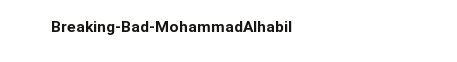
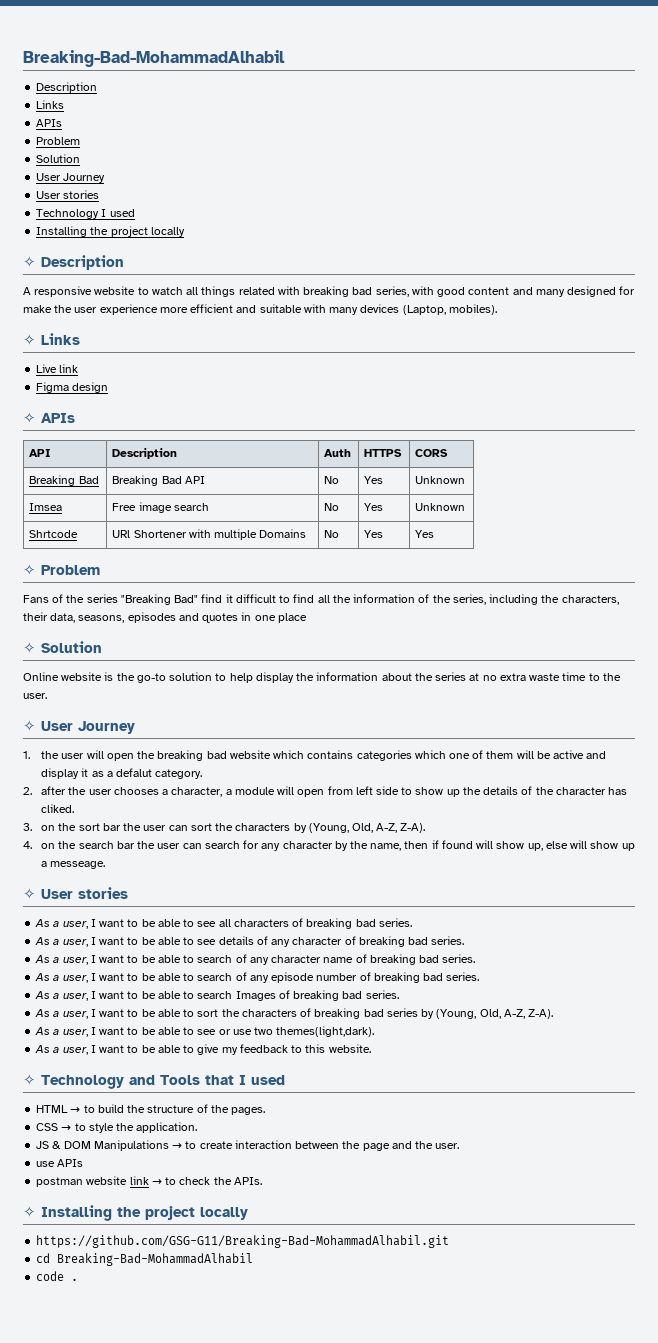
[51,21,292,35] Breaking-Bad-MohammadAlhabil -> [23,50,285,67] [36,82,98,93] [36,100,65,109] [36,119,63,127] [36,137,81,145] [36,154,81,163] [36,173,106,183] [36,190,100,199] [36,209,135,219] [36,226,185,237] [23,255,124,270] [23,286,636,297] [23,304,497,315] [23,333,80,346] [36,364,79,373] [36,382,109,393] [23,411,75,424] [29,449,52,457] [112,448,178,459] [324,449,352,457] [364,449,403,457] [415,449,449,457] [29,475,99,486] [112,475,205,486] [324,476,340,484] [364,476,384,484] [415,476,466,484] [29,503,63,511] [112,502,209,513] [324,503,340,511] [364,503,384,511] [415,503,466,511] [29,530,79,538] [112,529,307,540] [324,530,340,538] [364,530,384,538] [415,530,435,538] [23,563,100,576] [23,594,619,605] [23,612,307,623] [23,641,102,654] [23,672,621,683] [23,693,47,699] [23,719,135,734] [23,750,607,761] [41,768,203,779] [23,786,628,797] [41,804,75,813] [23,823,426,833] [23,840,635,851] [41,861,106,869] [23,887,128,900] [35,918,412,929] [35,936,465,947] [35,954,476,965] [35,972,480,983] [35,990,399,1001] [35,1008,554,1019] [35,1026,375,1037] [35,1044,371,1055] [23,1073,285,1089] [36,1104,266,1115] [36,1122,198,1133] [36,1140,460,1151] [36,1159,84,1167] [36,1176,262,1187] [23,1205,248,1221] [36,1235,450,1248] [36,1253,254,1266] [36,1271,79,1281] Breaking-Bad-MohammadAlhabil // Description // Links // APIs // Problem // Solution // User Journey // User stories // Technology I used // Installing the project locally // ✧ Description // A responsive website to watch all things related with breaking bad series, with good content and many designed for make the user experience more efficient and suitable with many devices (Laptop, mobiles). // ✧ Links // Live link // Figma design // ✧ APIs // API | Description | Auth | HTTPS | CORS // Breaking Bad | Breaking Bad API | No | Yes | Unknown // Imsea | Free image search | No | Yes | Unknown // Shrtcode | URl Shortener with multiple Domains | No | Yes | Yes // ✧ Problem // Fans of the series "Breaking Bad" find it difficult to find all the information of the series, including the characters, their data, seasons, episodes and quotes in one place // ✧ Solution // Online website is the go-to solution to help display the information about the series at no extra waste time to the user. // ✧ User Journey // 1. the user will open the breaking bad website which contains categories which one of them will be active and display it as a defalut category. // 2. after the user chooses a character, a module will open from left side to show up the details of the character has cliked. // 3. on the sort bar the user can sort the characters by (Young, Old, A-Z, Z-A). // 4. on the search bar the user can search for any character by the name, then if found will show up, else will show up a messeage. // ✧ User stories // As a user, I want to be able to see all characters of breaking bad series. // As a user, I want to be able to see details of any character of breaking bad series. // As a user, I want to be able to search of any character name of breaking bad series. // As a user, I want to be able to search of any episode number of breaking bad series. // As a user, I want to be able to search Images of breaking bad series. // As a user, I want to be able to sort the characters of breaking bad series by (Young, Old, A-Z, Z-A). // As a user, I want to be able to see or use two themes(light,dark). // As a user, I want to be able to give my feedback to this website. // ✧ Technology and Tools that I used // HTML → to build the structure of the pages. // CSS → to style the application. // JS & DOM Manipulations → to create interaction between the page and the user. // use APIs // postman website link → to check the APIs. // ✧ Installing the project locally // https://github.com/GSG-G11/Breaking-Bad-MohammadAlhabil.git // cd Breaking-Bad-MohammadAlhabil // code .

